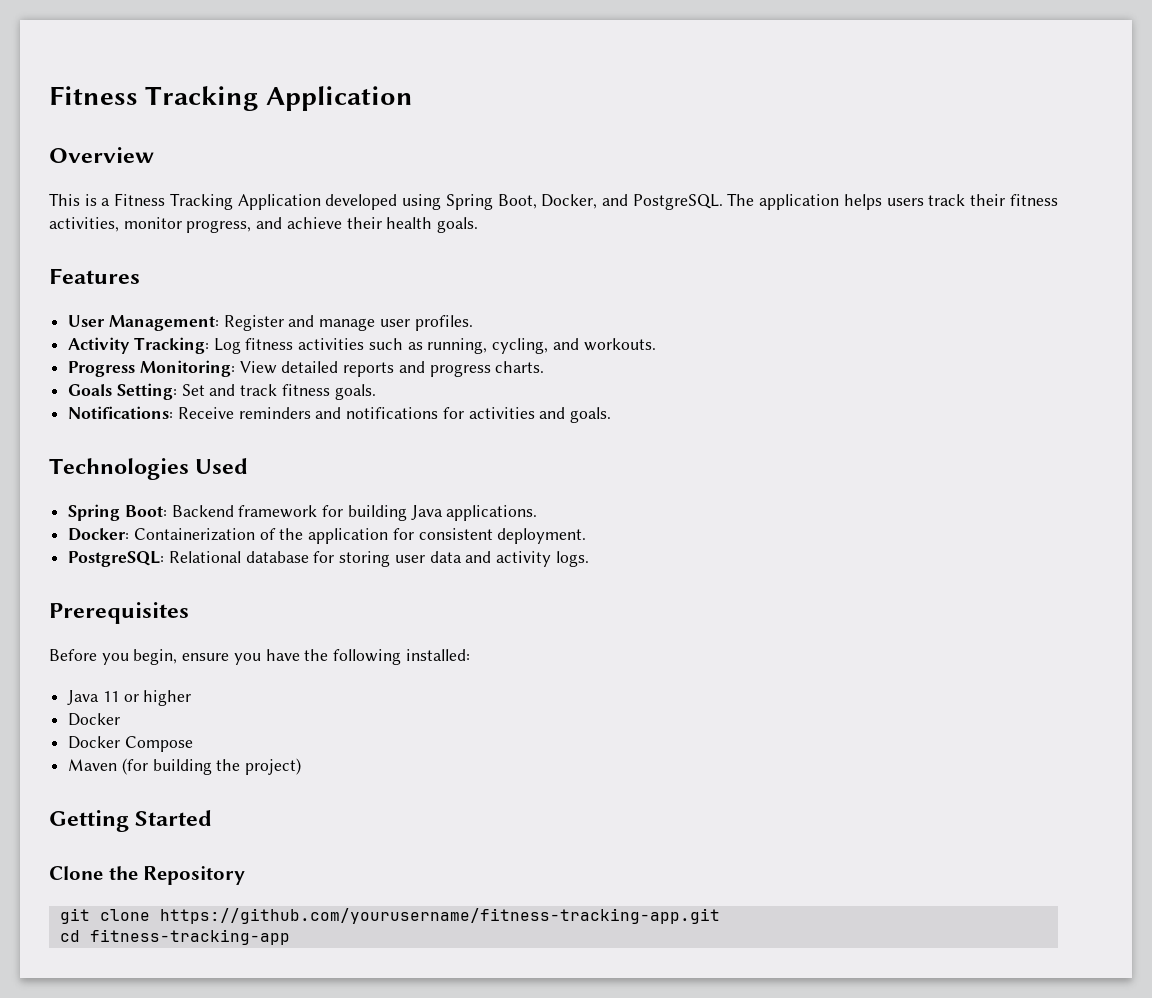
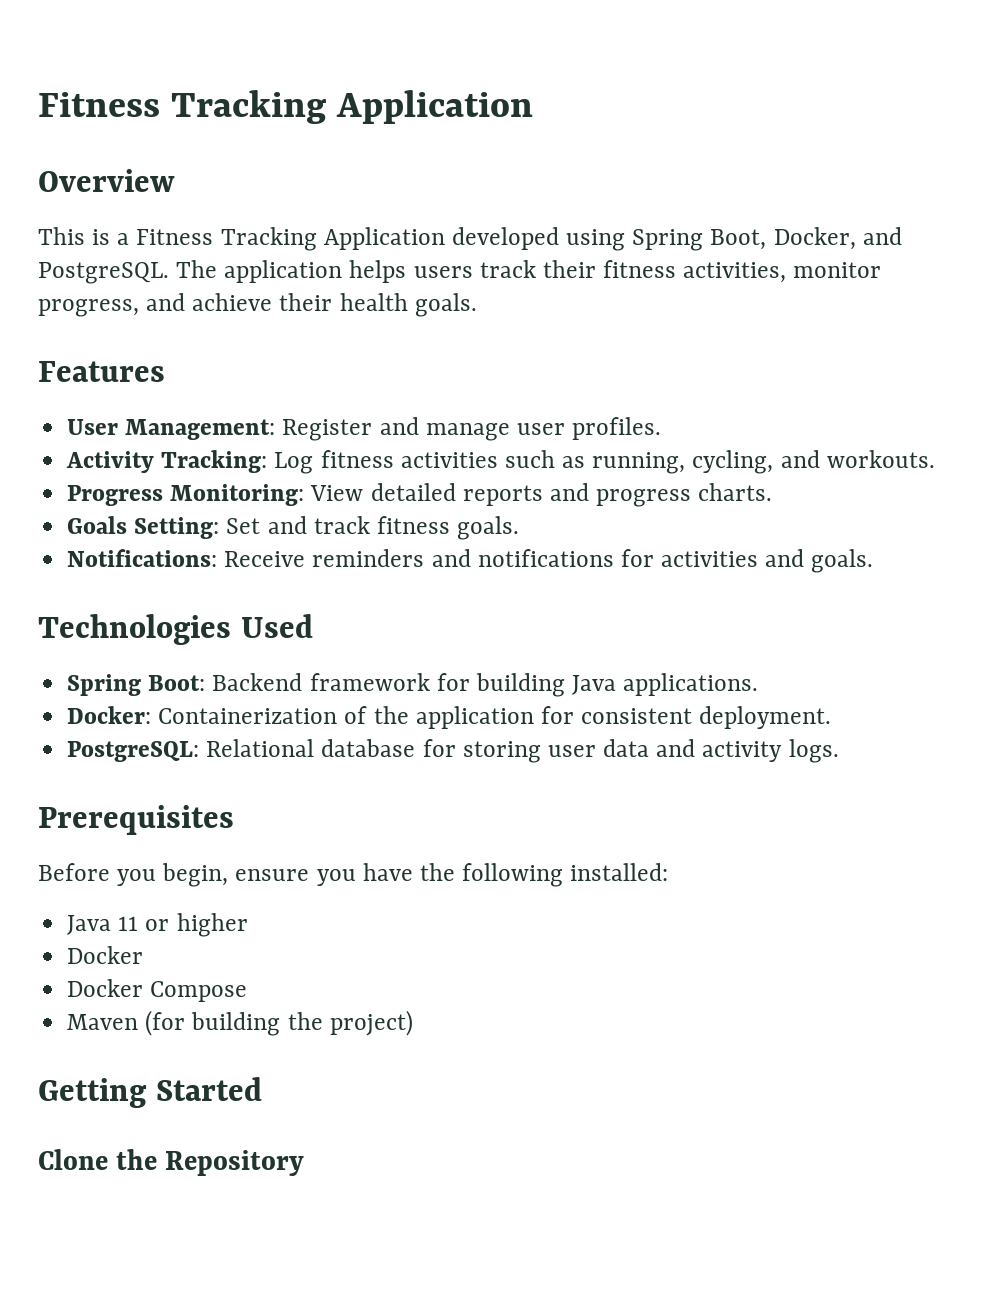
[59,908,720,924] [59,929,290,945] // git clone https://github.com/yourusername/fitness-tracking-app.git // cd fitness-tracking-app -> (305, 1163) none

